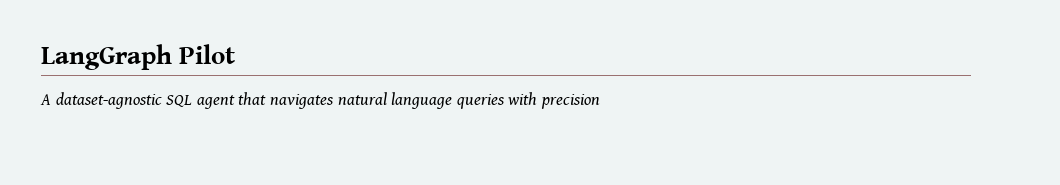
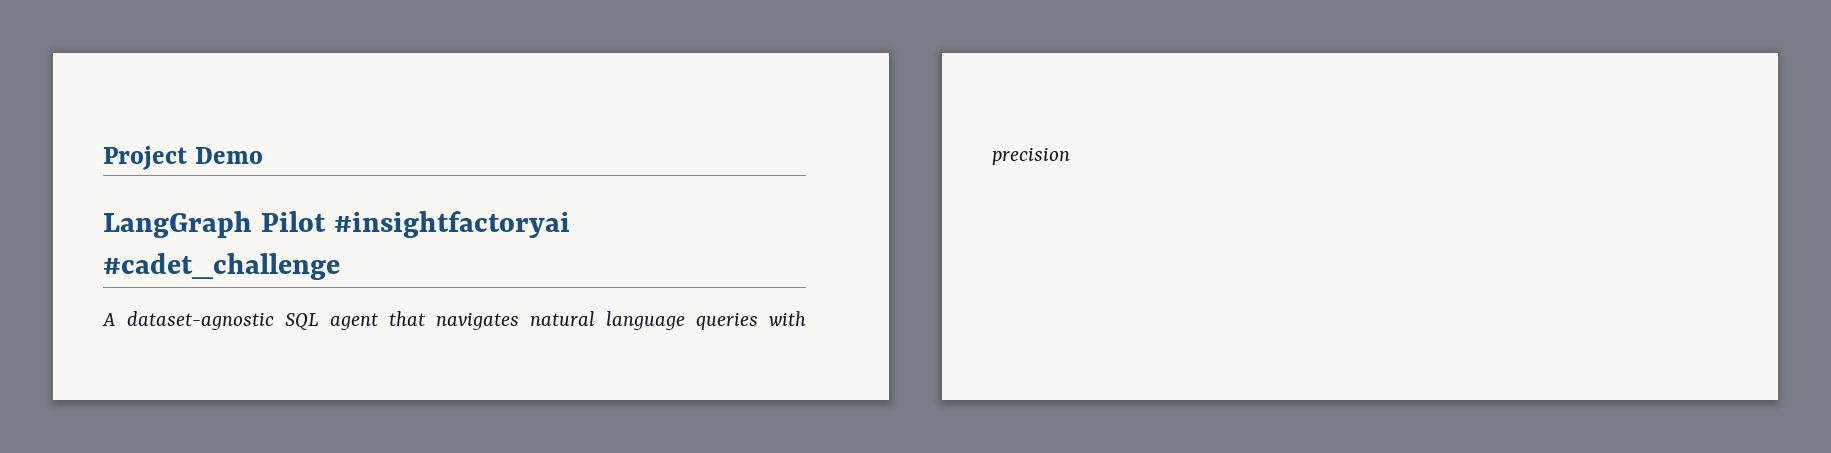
(41, 57) none -> [103,146,263,170] Project Demo //
(236, 54) none -> [333,211,570,238] [103,253,340,280] #insightfactoryai #cadet_challenge

